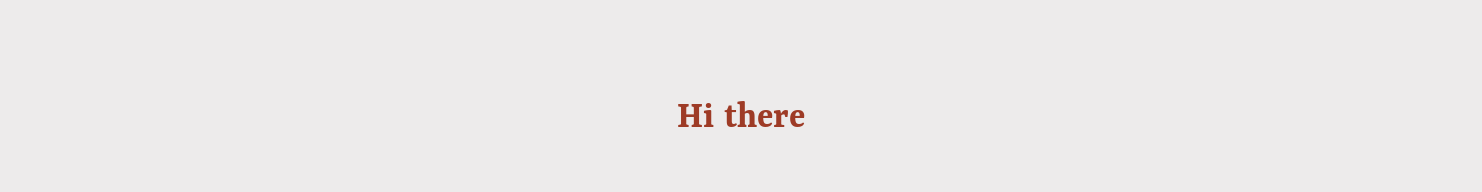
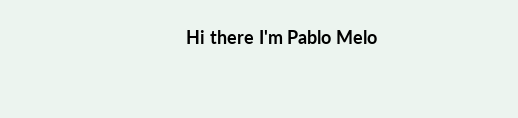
(806, 114) none -> [258,30,377,44] I'm Pablo Melo

